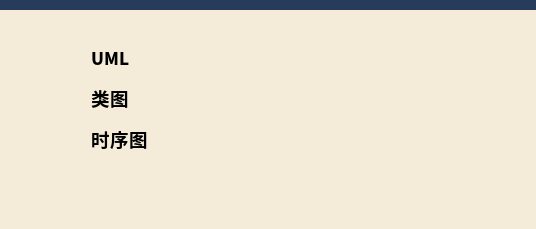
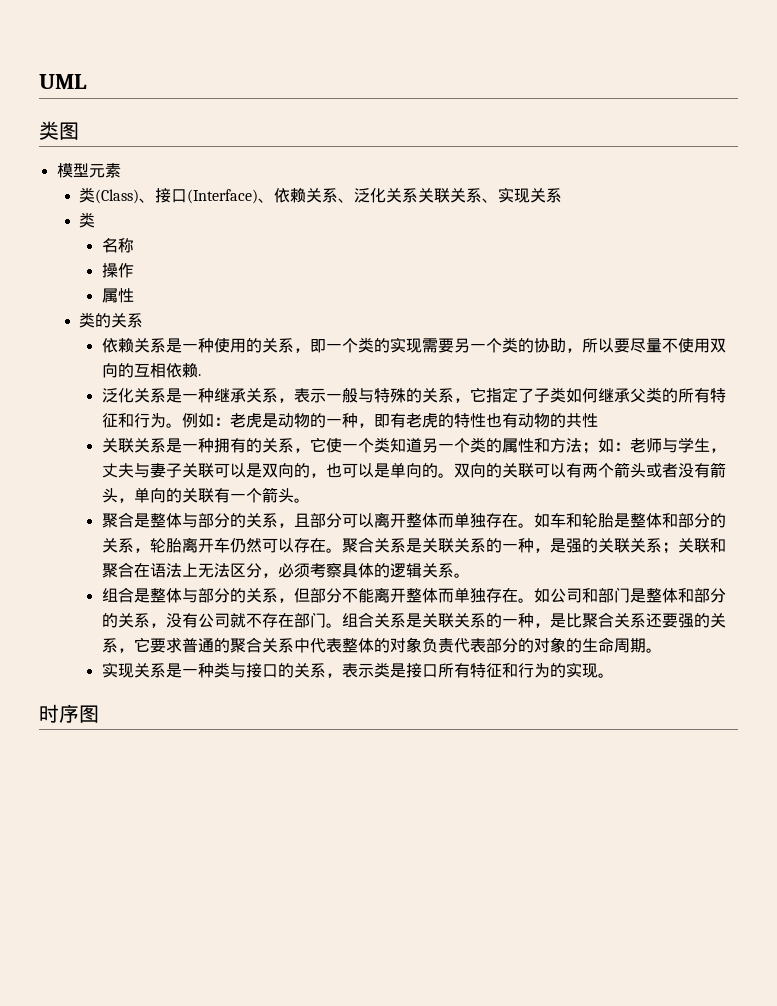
(129, 99) none -> [56,163,121,178] [79,187,563,204] [79,212,96,228] [101,238,134,253] [101,263,134,278] [101,288,134,303] [79,312,144,328] [101,337,726,353] [101,363,201,378] [101,387,726,403] [101,413,598,428] [101,437,726,454] [101,462,726,478] [101,487,310,503] [101,512,726,528] [101,537,726,554] [101,562,470,578] [101,587,726,603] [101,612,726,628] [101,637,662,653] [101,662,614,678] // 模型元素 // 类(Class)、接口(Interface)、依赖关系、泛化关系关联关系、实现关系 // 类 // 名称 // 操作 // 属性 // 类的关系 // 依赖关系是一种使用的关系，即一个类的实现需要另一个类的协助，所以要尽量不使用双向的互相依赖. // 泛化关系是一种继承关系，表示一般与特殊的关系，它指定了子类如何继承父类的所有特征和行为。例如：老虎是动物的一种，即有老虎的特性也有动物的共性 // 关联关系是一种拥有的关系，它使一个类知道另一个类的属性和方法；如：老师与学生，丈夫与妻子关联可以是双向的，也可以是单向的。双向的关联可以有两个箭头或者没有箭头，单向的关联有一个箭头。 // 聚合是整体与部分的关系，且部分可以离开整体而单独存在。如车和轮胎是整体和部分的关系，轮胎离开车仍然可以存在。聚合关系是关联关系的一种，是强的关联关系；关联和聚合在语法上无法区分，必须考察具体的逻辑关系。 // 组合是整体与部分的关系，但部分不能离开整体而单独存在。如公司和部门是整体和部分的关系，没有公司就不存在部门。组合关系是关联关系的一种，是比聚合关系还要强的关系，它要求普通的聚合关系中代表整体的对象负责代表部分的对象的生命周期。 // 实现关系是一种类与接口的关系，表示类是接口所有特征和行为的实现。

